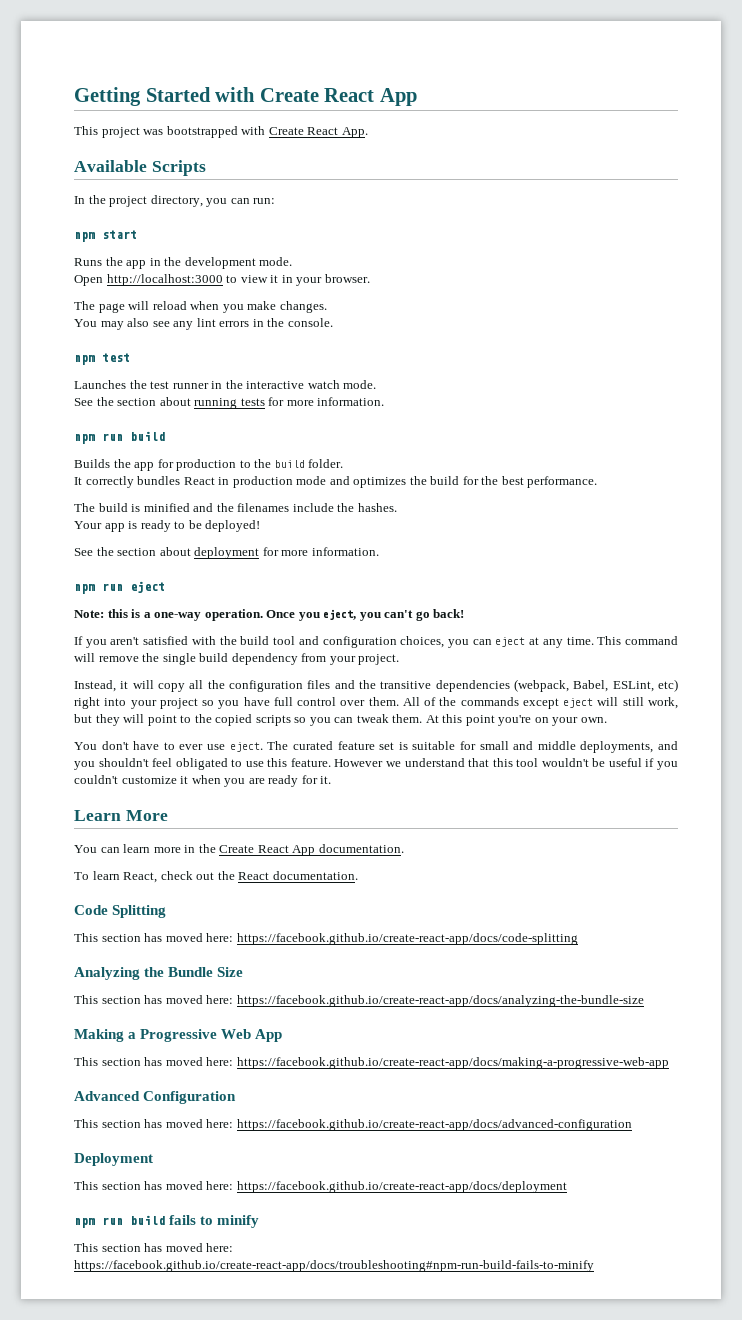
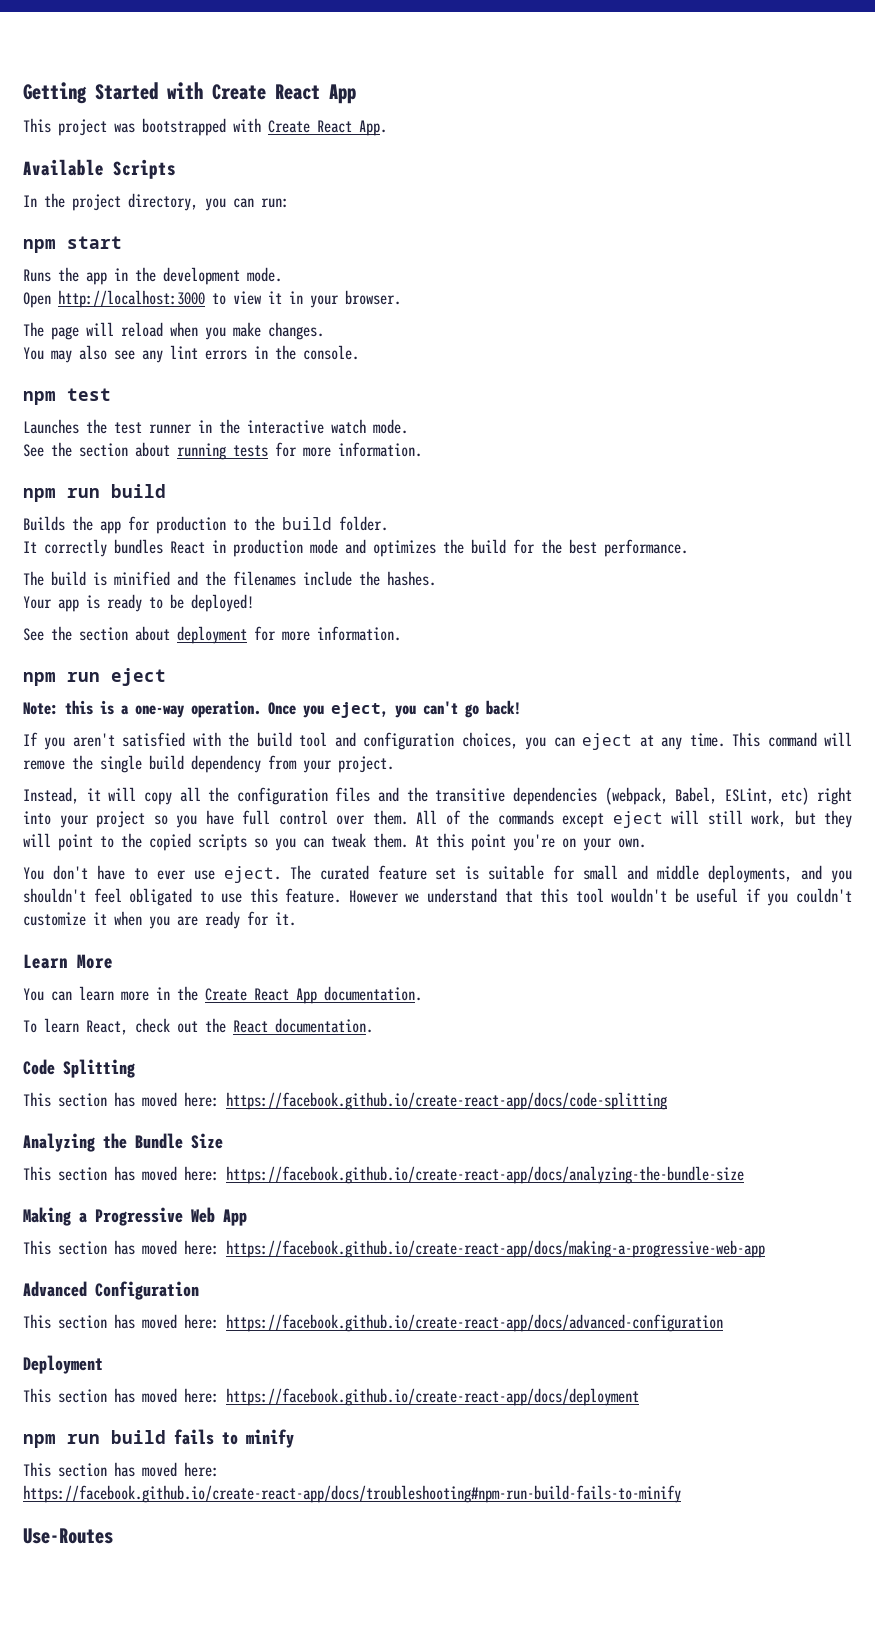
(594, 1266) none -> [23,1528,113,1544] // Use-Routes

